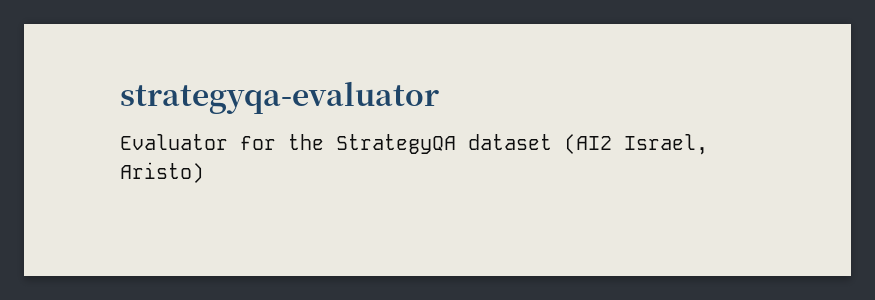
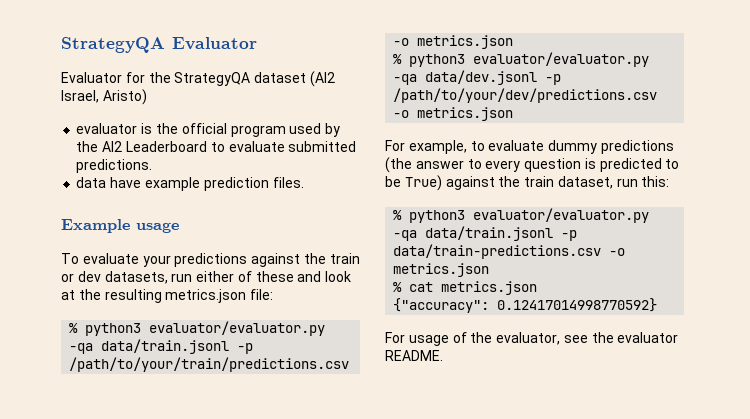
[120,81,439,114] strategyqa-evaluator -> [61,37,257,53] StrategyQA Evaluator
(204, 172) none -> [76,123,341,137] [76,141,357,152] [76,159,153,173] [76,177,304,191] [61,219,179,233] [61,253,360,267] [61,271,352,284] [61,289,274,303] [69,321,326,336] [69,339,254,354] [69,357,350,372] [393,35,514,49] [393,52,650,67] [393,70,562,85] [393,88,658,103] [393,107,514,121] [385,140,674,154] [385,157,680,173] [385,175,670,191] [393,208,650,223] [393,226,578,241] [393,244,626,259] [393,263,490,277] [393,281,538,295] [393,298,658,313] [385,332,679,346] [385,350,443,361] // evaluator is the official program used by the AI2 Leaderboard to evaluate submitted predictions. // data have example prediction files. // Example usage // To evaluate your predictions against the train or dev datasets, run either of these and look at the resulting metrics.json file: // % python3 evaluator/evaluator.py -qa data/train.jsonl -p /path/to/your/train/predictions.csv -o metrics.json // % python3 evaluator/evaluator.py -qa data/dev.jsonl -p /path/to/your/dev/predictions.csv -o metrics.json // For example, to evaluate dummy predictions (the answer to every question is predicted to be True) against the train dataset, run this: // % python3 evaluator/evaluator.py -qa data/train.jsonl -p data/train-predictions.csv -o metrics.json // % cat metrics.json // {"accuracy": 0.12417014998770592} // For usage of the evaluator, see the evaluator README.

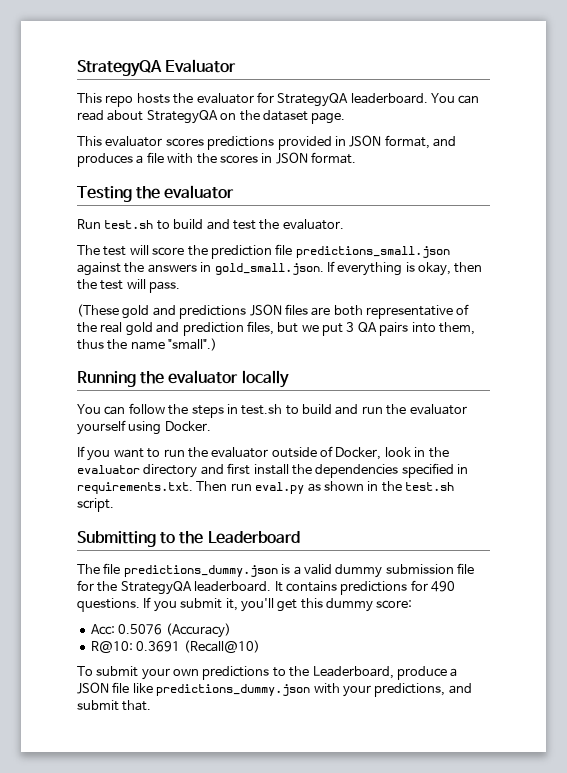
[61,71,335,87] [61,89,147,105] [76,123,341,137] [76,141,357,152] [76,159,153,173] [76,177,304,191] [61,219,179,233] [61,253,360,267] [61,271,352,284] [61,289,274,303] [69,321,326,336] [69,339,254,354] [69,357,350,372] [393,35,514,49] [393,52,650,67] [393,70,562,85] [393,88,658,103] [393,107,514,121] [385,140,674,154] [385,157,680,173] [385,175,670,191] [393,208,650,223] [393,226,578,241] [393,244,626,259] [393,263,490,277] [393,281,538,295] [393,298,658,313] [385,332,679,346] [385,350,443,361] Evaluator for the StrategyQA dataset (AI2 Israel, Aristo) // evaluator is the official program used by the AI2 Leaderboard to evaluate submitted predictions. // data have example prediction files. // Example usage // To evaluate your predictions against the train or dev datasets, run either of these and look at the resulting metrics.json file: // % python3 evaluator/evaluator.py -qa data/train.jsonl -p /path/to/your/train/predictions.csv -o metrics.json // % python3 evaluator/evaluator.py -qa data/dev.jsonl -p /path/to/your/dev/predictions.csv -o metrics.json // For example, to evaluate dummy predictions (the answer to every question is predicted to be True) against the train dataset, run this: // % python3 evaluator/evaluator.py -qa data/train.jsonl -p data/train-predictions.csv -o metrics.json // % cat metrics.json // {"accuracy": 0.12417014998770592} // For usage of the evaluator, see the evaluator README. -> [77,92,480,107] [77,110,346,124] [77,135,456,150] [77,152,356,167] [77,185,235,202] [77,219,344,230] [77,244,450,259] [77,261,483,276] [77,279,181,293] [77,304,470,319] [77,321,475,336] [77,338,218,351] [77,370,289,388] [77,403,467,418] [77,420,211,435] [77,446,449,461] [77,463,468,478] [77,481,454,494] [77,498,114,512] [77,531,300,547] [77,563,474,578] [77,580,455,595] [77,597,413,612] [90,623,231,638] [90,640,260,653] [77,666,458,680] [77,682,472,697] [77,700,152,711] This repo hosts the evaluator for StrategyQA leaderboard. You can read about StrategyQA on the dataset page. // This evaluator scores predictions provided in JSON format, and produces a file with the scores in JSON format. // Testing the evaluator // Run test.sh to build and test the evaluator. // The test will score the prediction file predictions_small.json against the answers in gold_small.json. If everything is okay, then the test will pass. // (These gold and predictions JSON files are both representative of the real gold and prediction files, but we put 3 QA pairs into them, thus the name "small".) // Running the evaluator locally // You can follow the steps in test.sh to build and run the evaluator yourself using Docker. // If you want to run the evaluator outside of Docker, look in the evaluator directory and first install the dependencies specified in requirements.txt. Then run eval.py as shown in the test.sh script. // Submitting to the Leaderboard // The file predictions_dummy.json is a valid dummy submission file for the StrategyQA leaderboard. It contains predictions for 490 questions. If you submit it, you'll get this dummy score: // Acc: 0.5076 (Accuracy) // R@10: 0.3691 (Recall@10) // To submit your own predictions to the Leaderboard, produce a JSON file like predictions_dummy.json with your predictions, and submit that.

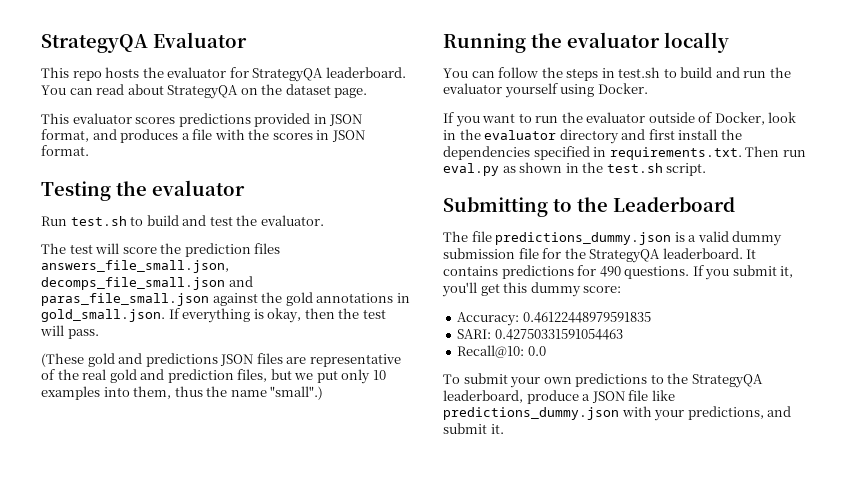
[275,244,450,258] [77,262,197,276] file predictions_small.json against the answers -> [254,243,281,254] [41,260,229,273] [41,276,253,290] [41,292,394,306] files answers_file_small.json, decomps_file_small.json and paras_file_small.json against the gold annotations
[333,305,363,316] both -> (307, 360) none
[346,322,409,336] 3 QA pairs -> [341,369,386,384] [41,386,100,400] only 10 examples
[90,623,231,638] [90,640,260,653] Acc: 0.5076 (Accuracy) // R@10: 0.3691 (Recall@10) -> [457,312,651,326] [457,329,623,340] [457,345,546,358] Accuracy: 0.46122448979591835 // SARI: 0.42750331591054463 // Recall@10: 0.0
[312,666,394,679] Leaderboard, -> [691,374,763,388] [443,390,523,403] StrategyQA leaderboard,
[122,700,152,711] that. -> [490,424,504,434] it.

